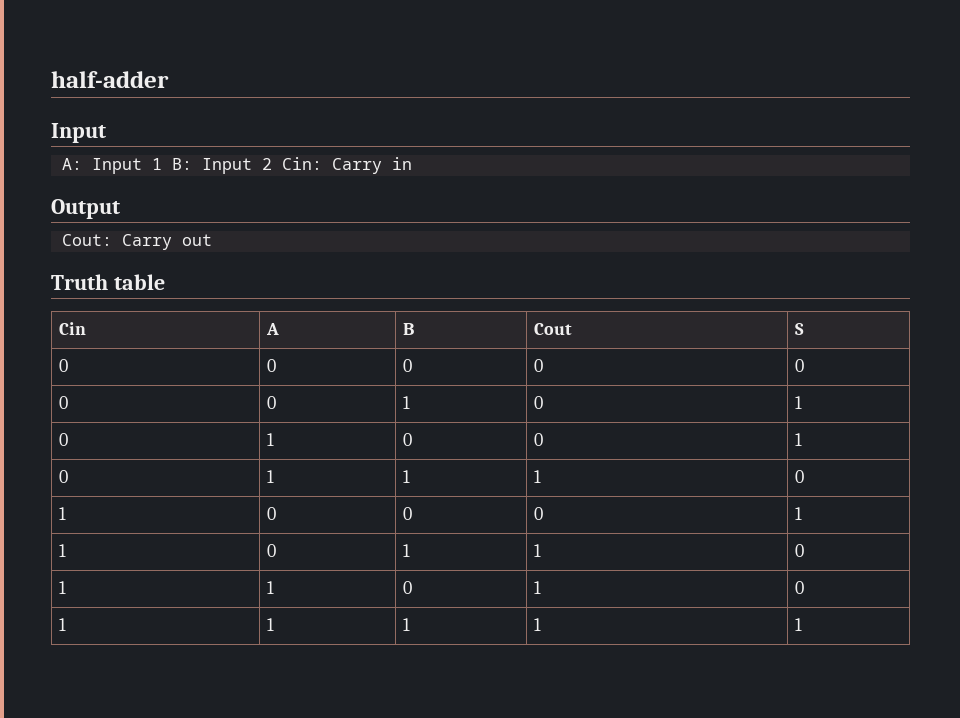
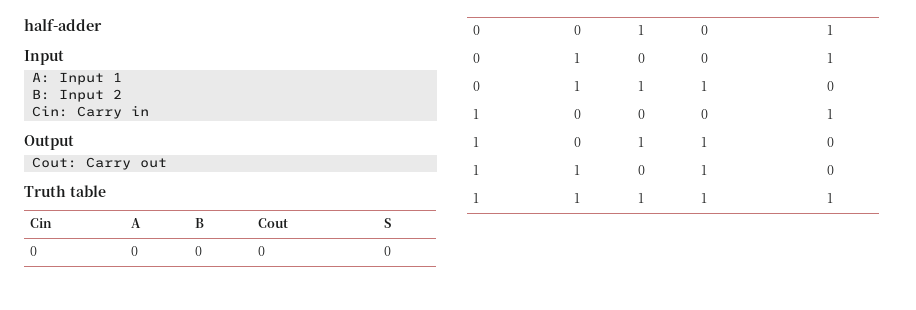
(162, 164) none -> (122, 77) //
(272, 164) none -> (122, 94) //

